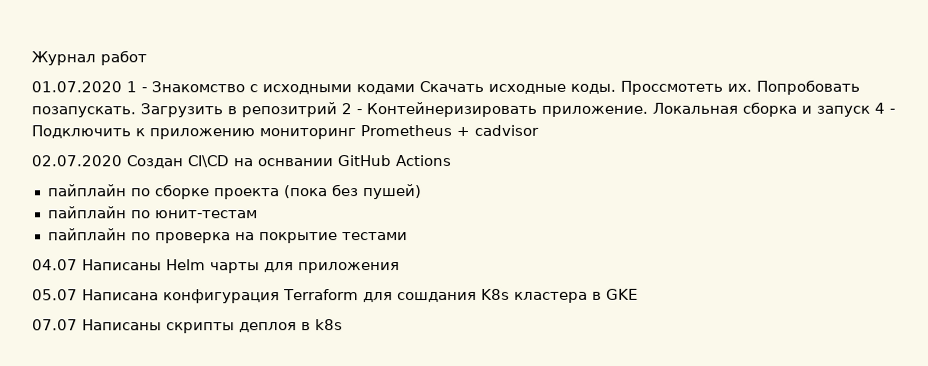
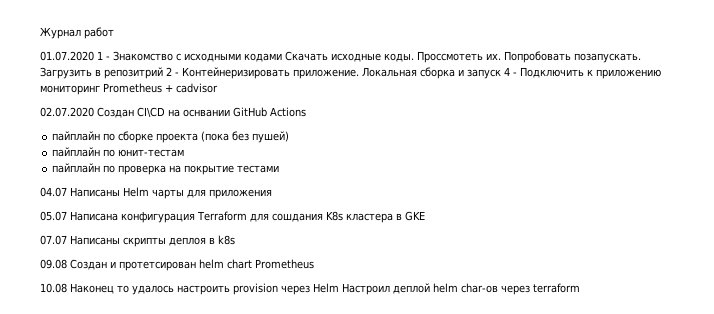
(343, 325) none -> [40,259,314,271] [40,283,580,295] // 09.08 Создан и протетсирован helm chart Prometheus // 10.08 Наконец то удалось настроить provision через Helm Настроил деплой helm char-ов через terraform

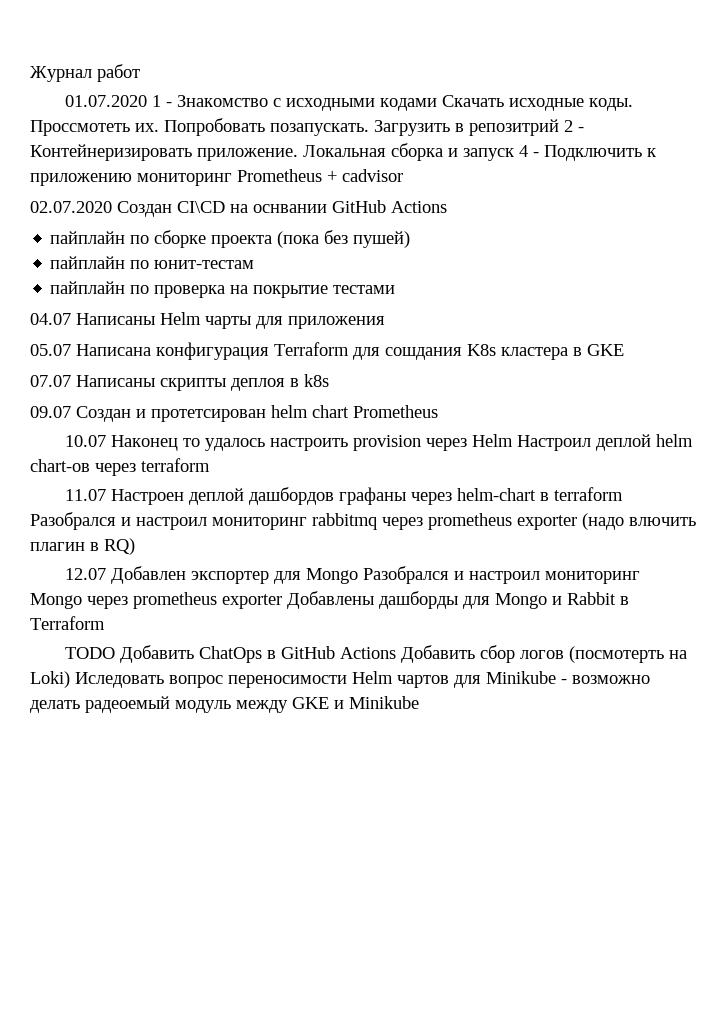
[40,259,67,269] 09.08 -> [30,406,71,418] 09.07
[40,283,67,293] 10.08 -> [65,435,107,447] 10.07
[461,283,498,293] char-ов -> [30,459,90,472] chart-ов
(580, 288) none -> [65,487,624,505] [30,512,696,530] [30,538,135,555] [65,566,641,584] [30,591,629,609] [30,616,105,630] [65,645,688,663] [30,671,650,688] [30,696,419,713] // 11.07 Настроен деплой дашбордов графаны через helm-chart в terraform Разобрался и настроил мониторинг rabbitmq через prometheus exporter (надо влючить плагин в RQ) // 12.07 Добавлен экспортер для Mongo Разобрался и настроил мониторинг Mongo через prometheus exporter Добавлены дашборды для Mongo и Rabbit в Terraform // TODO Добавить ChatOps в GitHub Actions Добавить сбор логов (посмотерть на Loki) Иследовать вопрос переносимости Helm чартов для Minikube - возможно делать радеоемый модуль между GKE и Minikube

